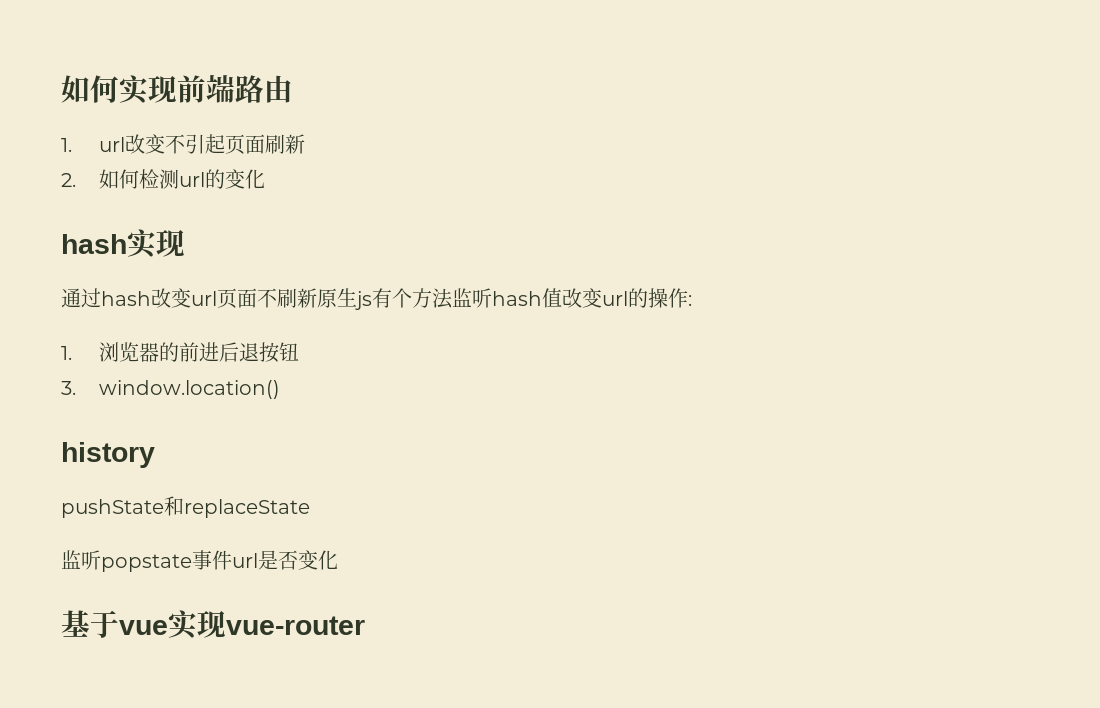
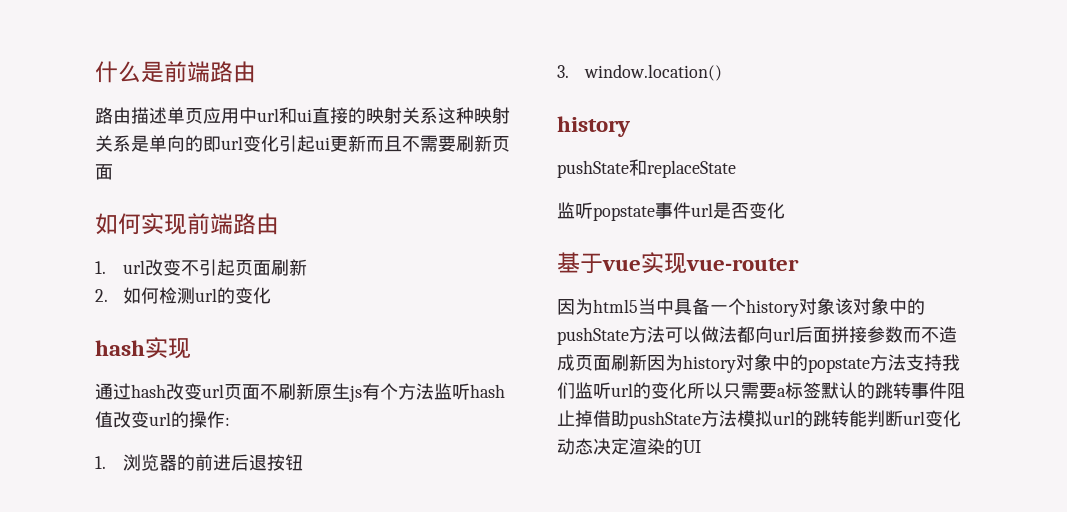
(61, 89) none -> [95,61,256,83] [95,107,510,124] [95,135,510,152] [95,164,113,180] 什么是前端路由 // 路由描述单页应用中url和ui直接的映射关系这种映射关系是单向的即url变化引起ui更新而且不需要刷新页面 //
(365, 625) none -> [557,298,925,317] [557,326,957,345] [557,354,960,373] [557,382,965,399] [557,410,961,429] [557,438,701,455] // 因为html5当中具备一个history对象该对象中的pushState方法可以做法都向url后面拼接参数而不造成页面刷新因为history对象中的popstate方法支持我们监听url的变化所以只需要a标签默认的跳转事件阻止掉借助pushState方法模拟url的跳转能判断url变化动态决定渲染的UI

